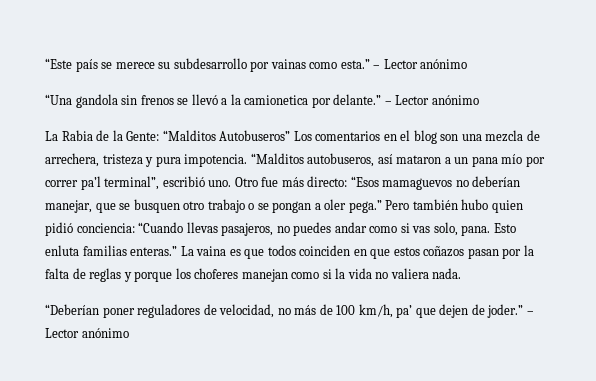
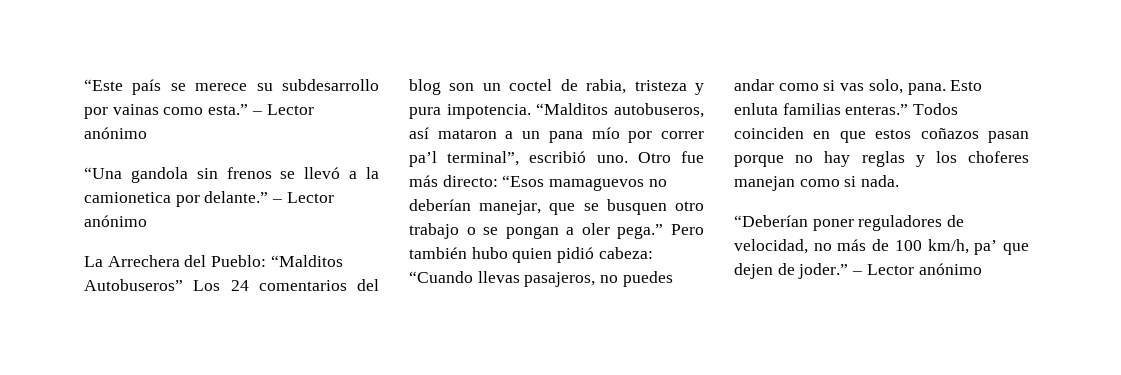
[61,130,540,144] [45,153,99,167] Rabia de la Gente: “Malditos Autobuseros” Los comentarios en el blog son una mezcla de arrechera, -> [107,255,343,267] [84,279,379,291] [409,79,627,95] Arrechera del Pueblo: “Malditos Autobuseros” Los 24 comentarios del blog son un coctel de rabia,
[76,223,135,233] conciencia: -> [598,247,653,259] cabeza:
[180,245,296,259] La vaina es que todos -> [913,103,959,115] Todos
[502,245,534,259] [45,268,86,279] por la falta de -> [734,151,851,167] porque no hay
[134,271,173,282] porque -> (925, 161) none
[335,268,429,279] la vida no valiera -> (857, 181) none

